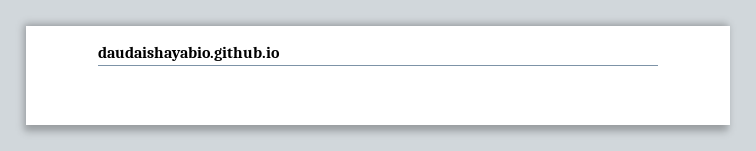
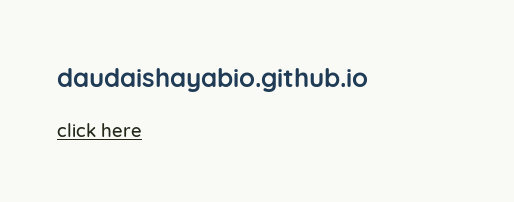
(280, 53) none -> [57,123,142,137] // click here

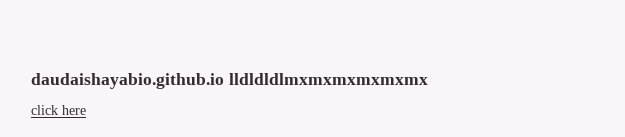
(368, 80) none -> [228,73,428,85] lldldldlmxmxmxmxmxmx

